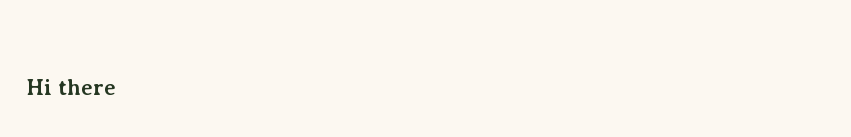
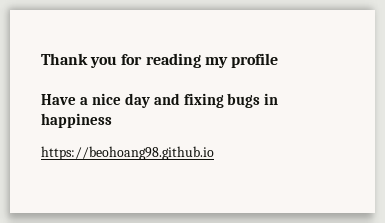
[27,79,116,95] Hi there -> [41,53,278,68] [41,93,279,108] [41,113,112,128] [41,146,214,160] Thank you for reading my profile // Have a nice day and fixing bugs in happiness // https://beohoang98.github.io

